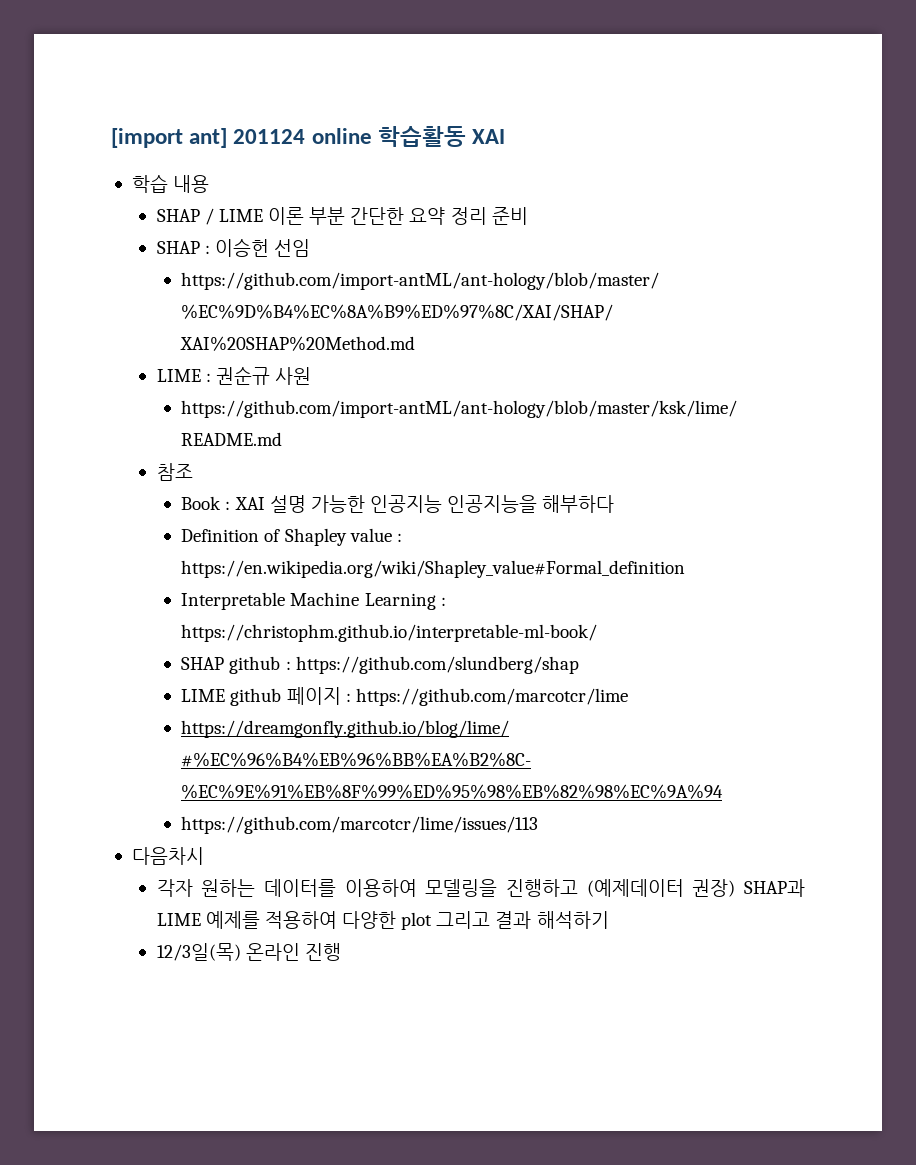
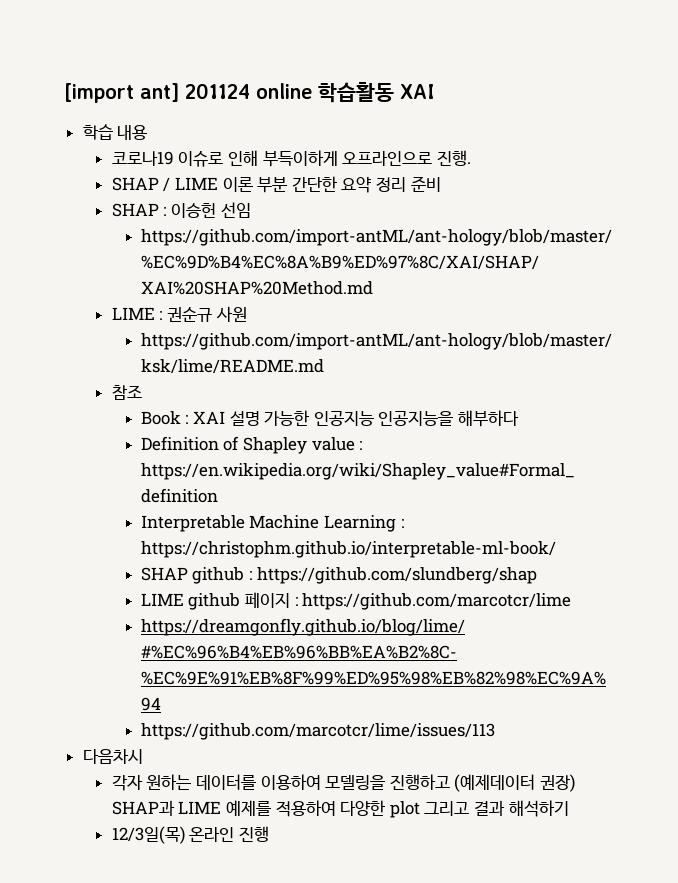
(210, 184) none -> [111,150,471,167] // 코로나19 이슈로 인해 부득이하게 오프라인으로 진행.

